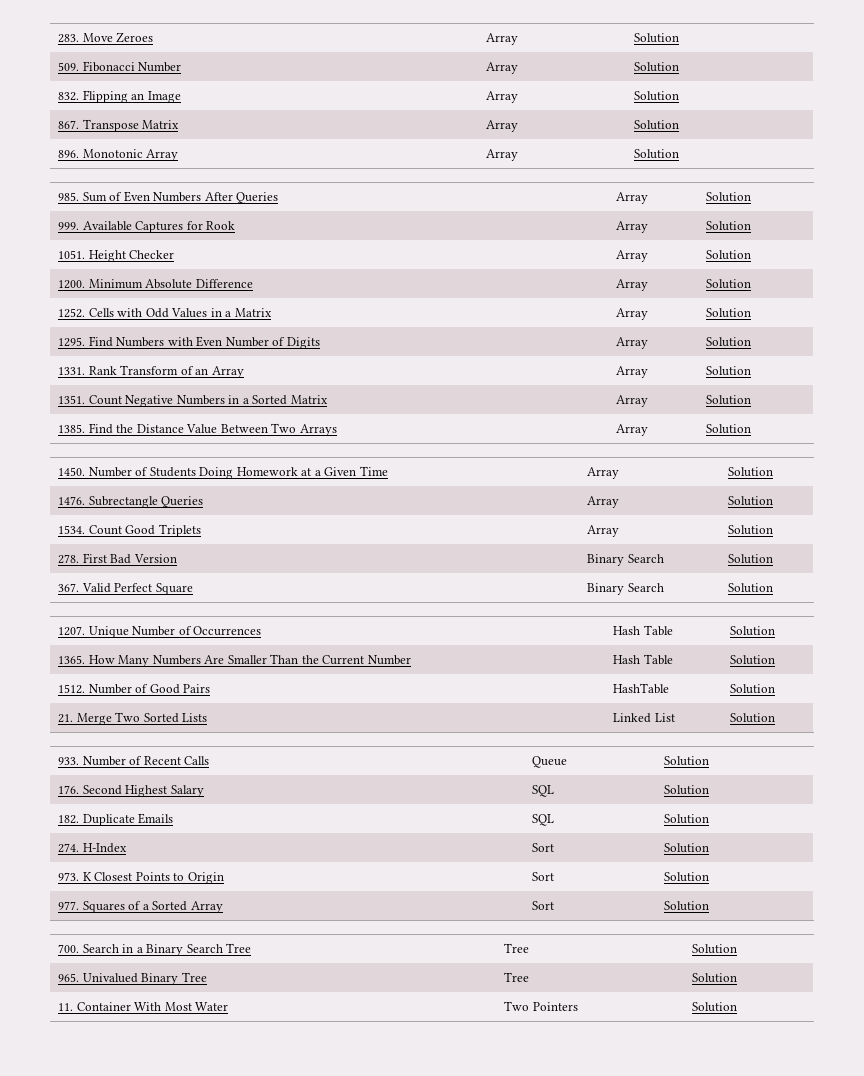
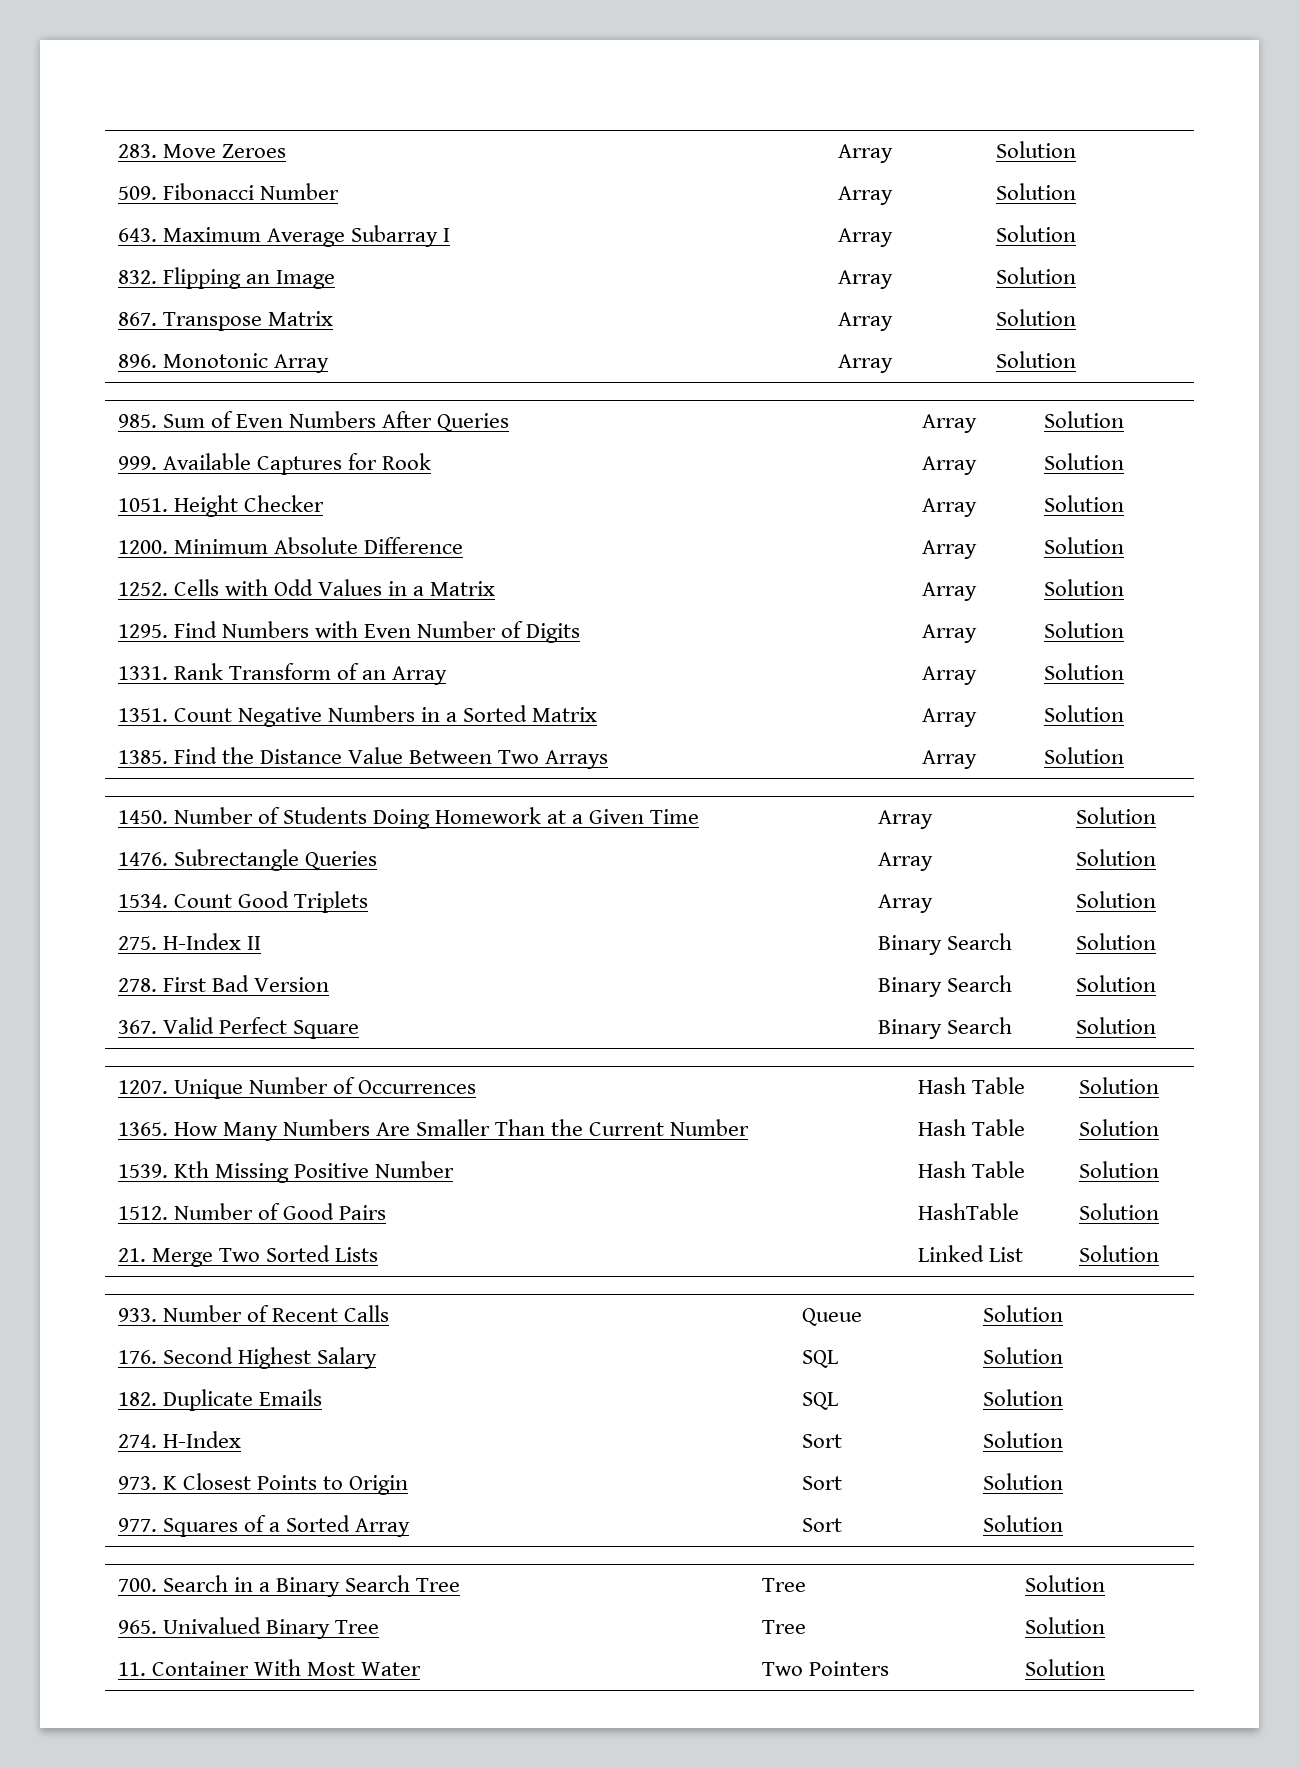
(680, 67) none -> [117,225,450,247] [837,228,893,247] [995,225,1076,242] // 643. Maximum Average Subarray I | Array | Solution
(774, 530) none -> [117,933,261,950] [877,933,1012,955] [1075,933,1156,950] // 275. H-Index II | Binary Search | Solution
(776, 660) none -> [117,1161,454,1183] [917,1161,1025,1178] [1078,1161,1159,1178] // 1539. Kth Missing Positive Number | Hash Table | Solution

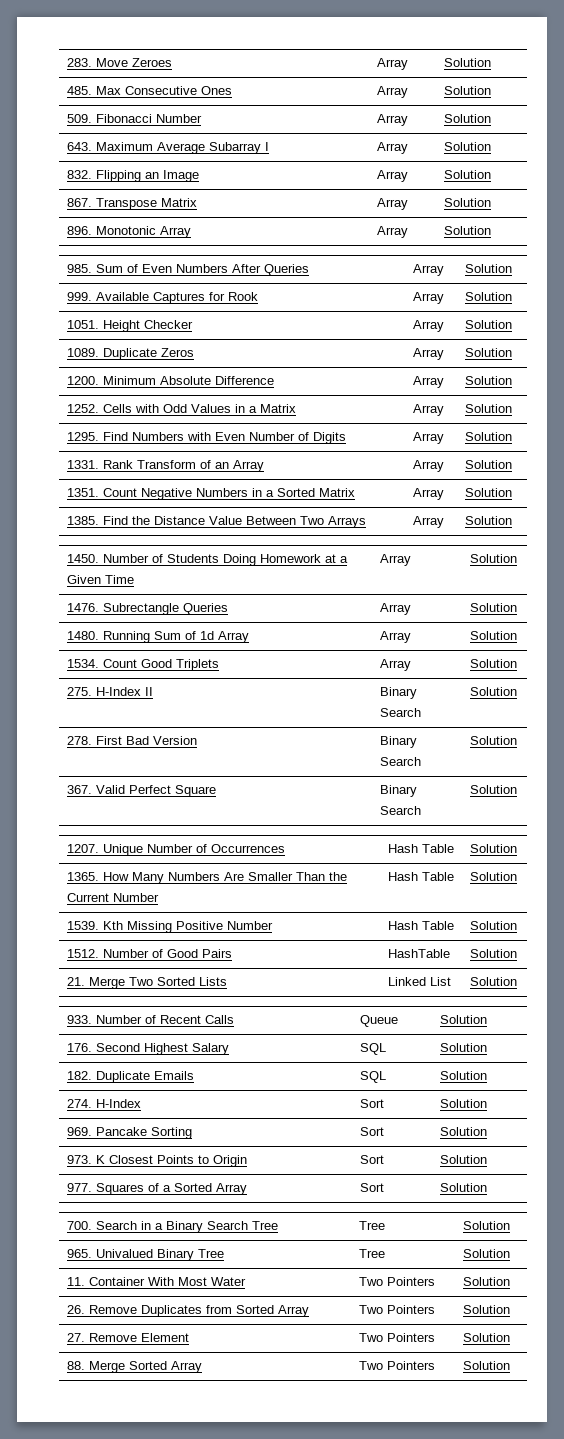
(1076, 149) none -> [66,86,232,95] [376,86,408,98] [443,86,491,95] // 485. Max Consecutive Ones | Array | Solution
(1124, 503) none -> [66,348,194,360] [412,348,444,360] [464,348,512,357] // 1089. Duplicate Zeros | Array | Solution
(1156, 857) none -> [66,631,249,643] [379,631,411,643] [469,631,517,640] // 1480. Running Sum of 1d Array | Array | Solution
(1063, 1439) none -> [66,1127,192,1139] [359,1127,384,1136] [439,1127,487,1136] // 969. Pancake Sorting | Sort | Solution
(1105, 1667) none -> [66,1305,309,1317] [358,1305,435,1314] [462,1305,510,1314] [66,1333,189,1342] [358,1333,435,1342] [462,1333,510,1342] [66,1361,202,1373] [358,1361,435,1370] [462,1361,510,1370] // 26. Remove Duplicates from Sorted Array | Two Pointers | Solution // 27. Remove Element | Two Pointers | Solution // 88. Merge Sorted Array | Two Pointers | Solution

